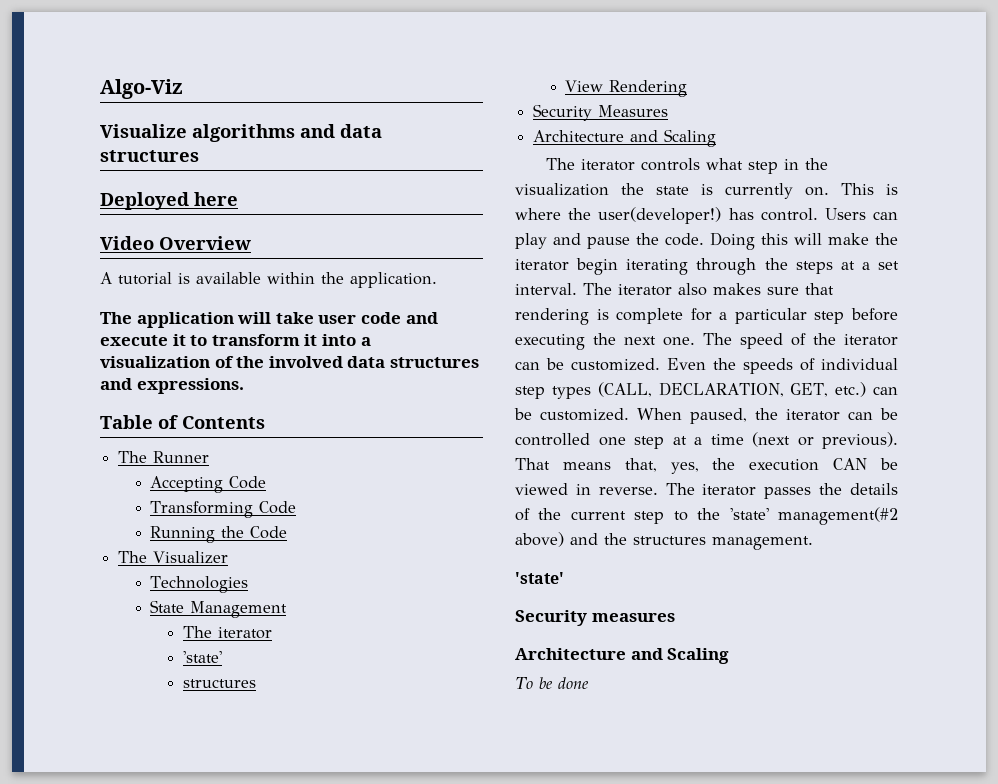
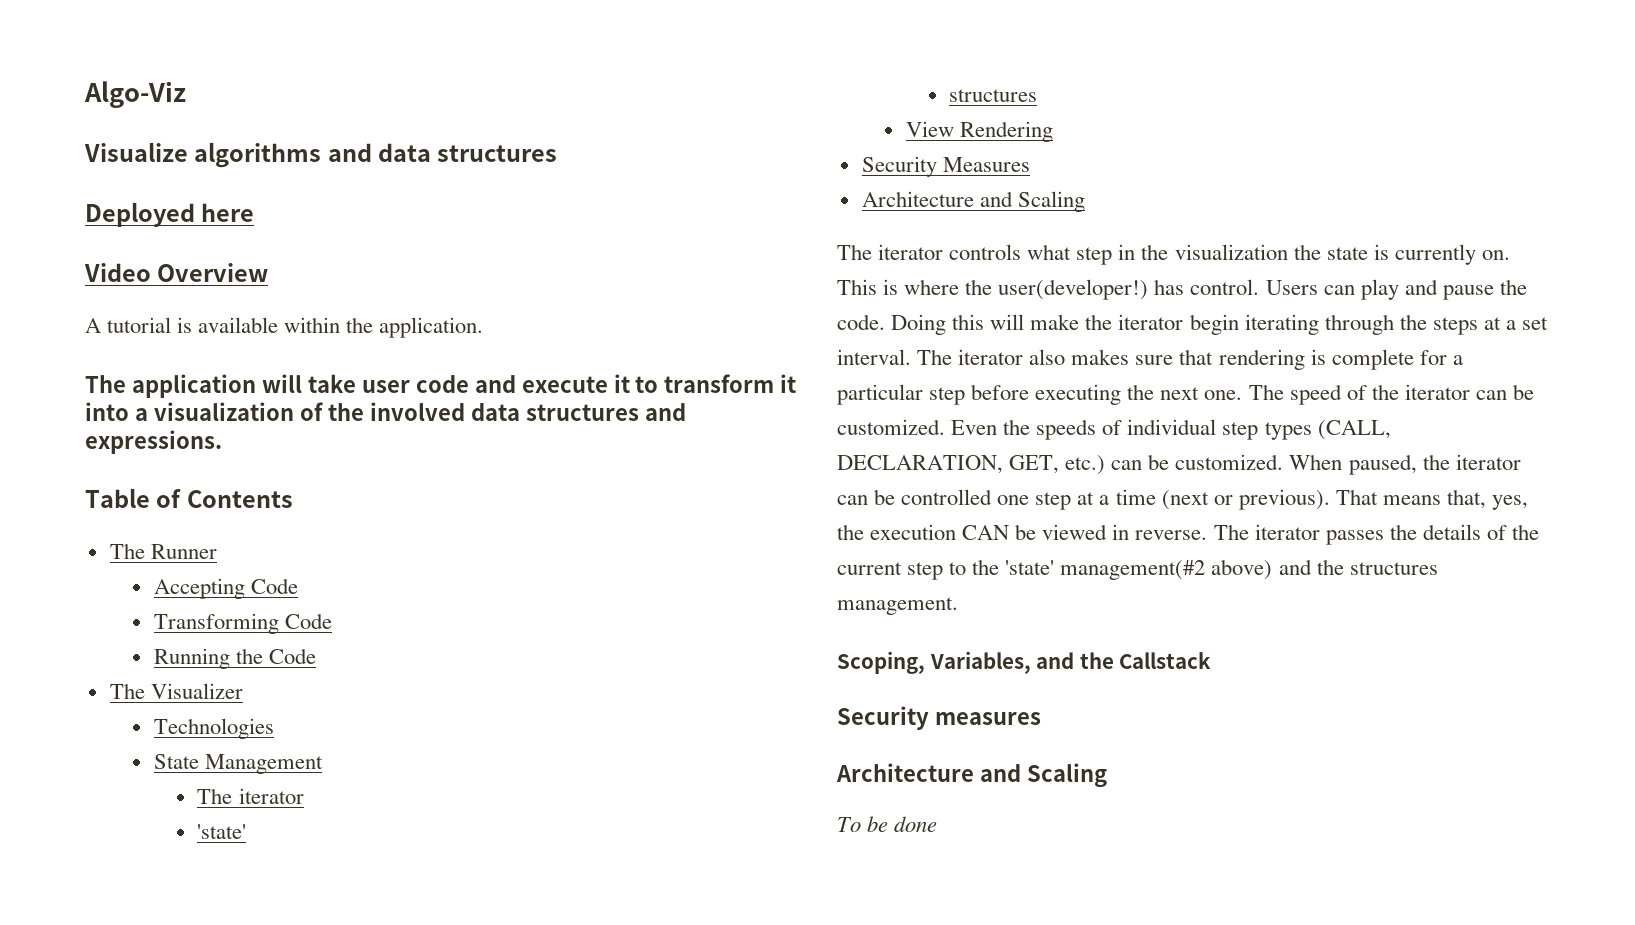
[515,572,564,584] 'state' -> [837,651,1212,674] Scoping, Variables, and the Callstack

